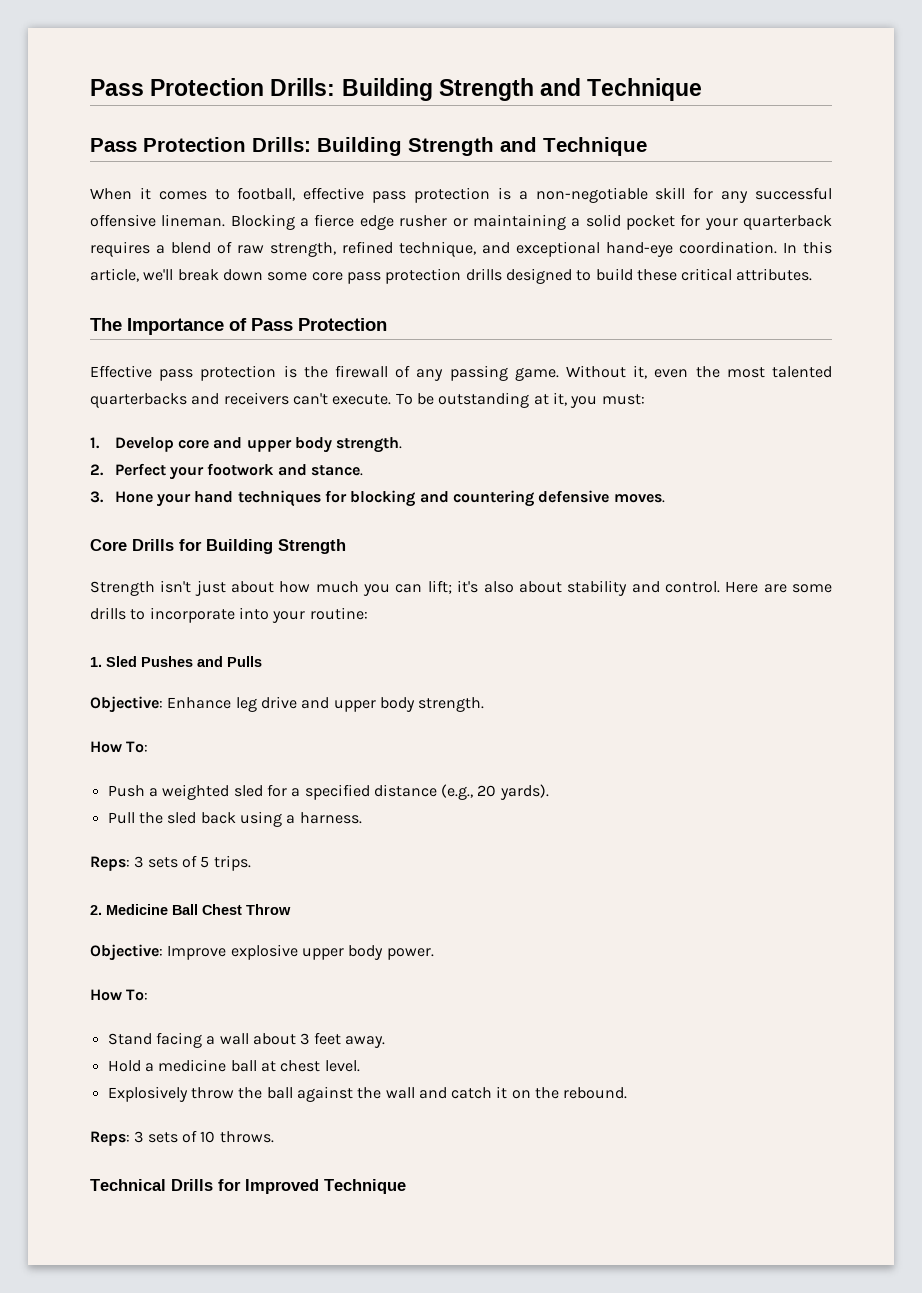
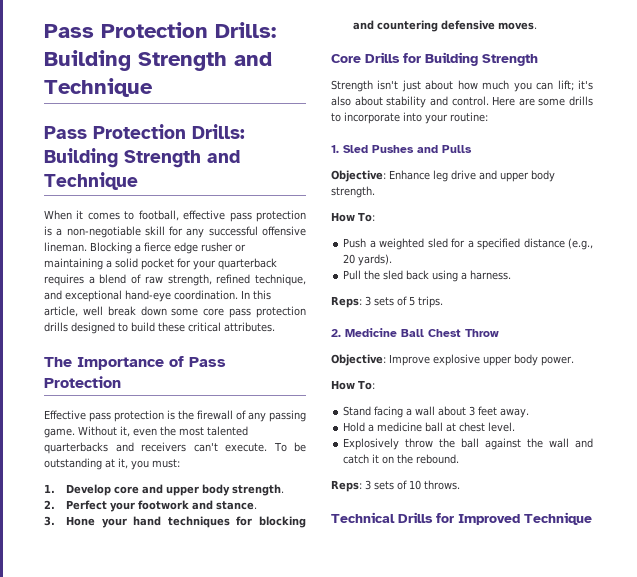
[143,269,174,281] we'll -> [82,306,103,316] well

